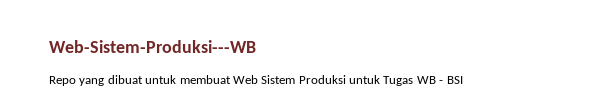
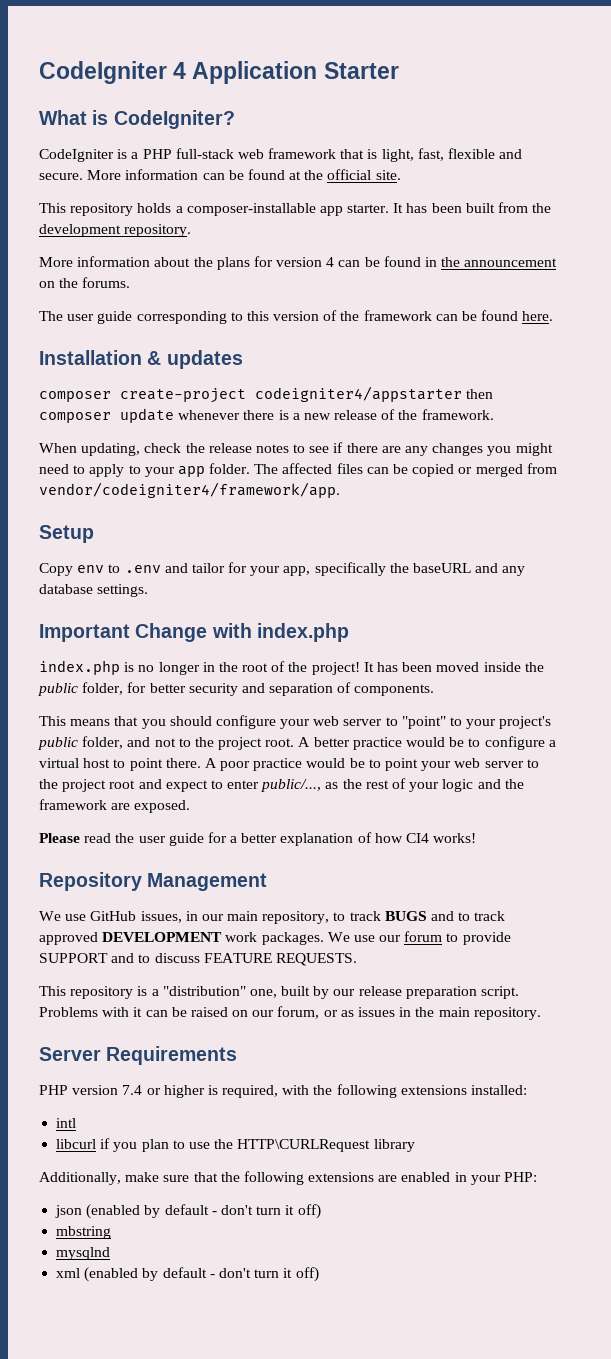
[49,40,256,53] [49,75,463,86] Web-Sistem-Produksi---WB // Repo yang dibuat untuk membuat Web Sistem Produksi untuk Tugas WB - BSI -> [39,61,399,84] [39,110,235,129] [39,148,523,162] [39,169,401,180] [39,202,552,216] [39,224,192,237] [39,256,558,270] [39,277,131,288] [39,310,554,324] [39,350,243,369] [39,386,494,403] [39,408,494,423] [39,442,553,456] [39,463,557,477] [39,482,340,498] [39,525,94,543] [39,562,526,576] [39,584,149,597] [39,623,349,642] [39,660,544,675] [38,682,435,696] [39,715,552,729] [38,736,556,750] [39,758,539,771] [39,778,524,792] [39,799,191,813] [39,832,477,846] [39,872,268,891] [39,911,506,924] [39,931,511,945] [39,953,357,966] [39,986,520,999] [39,1006,541,1020] [39,1046,238,1065] [39,1084,528,1098] [56,1118,77,1128] [56,1138,415,1152] [39,1171,538,1185] [55,1204,321,1219] [56,1226,112,1239] [56,1247,111,1260] [56,1267,319,1282] CodeIgniter 4 Application Starter // What is CodeIgniter? // CodeIgniter is a PHP full-stack web framework that is light, fast, flexible and secure. More information can be found at the official site. // This repository holds a composer-installable app starter. It has been built from the development repository. // More information about the plans for version 4 can be found in the announcement on the forums. // The user guide corresponding to this version of the framework can be found here. // Installation & updates // composer create-project codeigniter4/appstarter then composer update whenever there is a new release of the framework. // When updating, check the release notes to see if there are any changes you might need to apply to your app folder. The affected files can be copied or merged from vendor/codeigniter4/framework/app. // Setup // Copy env to .env and tailor for your app, specifically the baseURL and any database settings. // Important Change with index.php // index.php is no longer in the root of the project! It has been moved inside the public folder, for better security and separation of components. // This means that you should configure your web server to "point" to your project's public folder, and not to the project root. A better practice would be to configure a virtual host to point there. A poor practice would be to point your web server to the project root and expect to enter public/..., as the rest of your logic and the framework are exposed. // Please read the user guide for a better explanation of how CI4 works! // Repository Management // We use GitHub issues, in our main repository, to track BUGS and to track approved DEVELOPMENT work packages. We use our forum to provide SUPPORT and to discuss FEATURE REQUESTS. // This repository is a "distribution" one, built by our release preparation script. Problems with it can be raised on our forum, or as issues in the main repository. // Server Requirements // PHP version 7.4 or higher is required, with the following extensions installed: // intl // libcurl if you plan to use the HTTP\CURLRequest library // Additionally, make sure that the following extensions are enabled in your PHP: // json (enabled by default - don't turn it off) // mbstring // mysqlnd // xml (enabled by default - don't turn it off)

